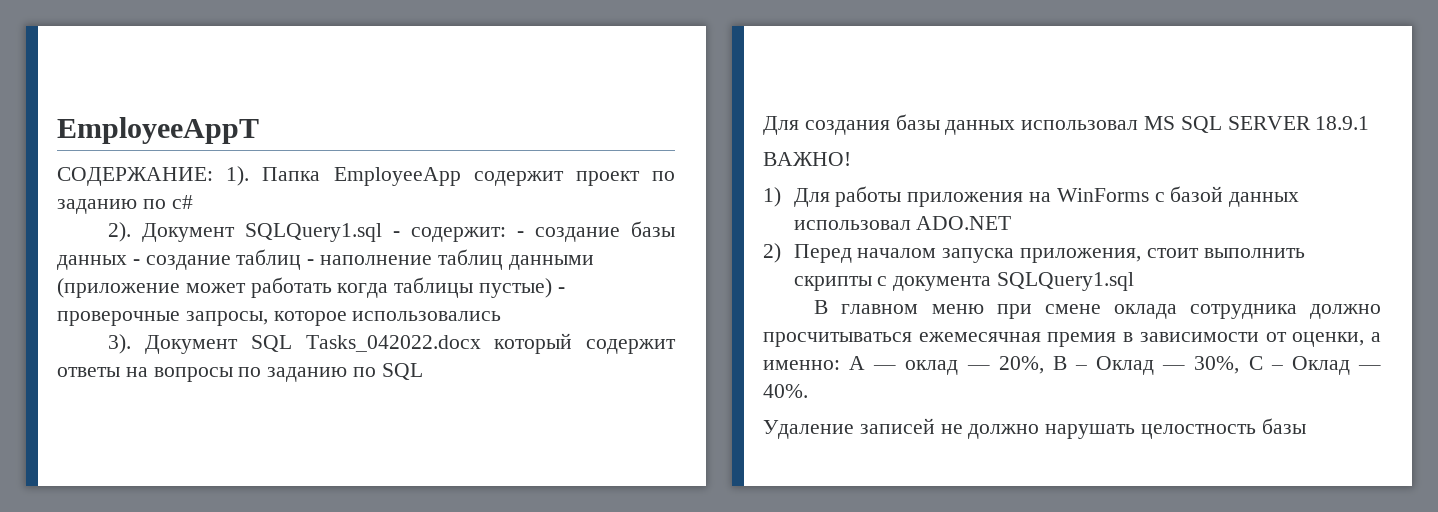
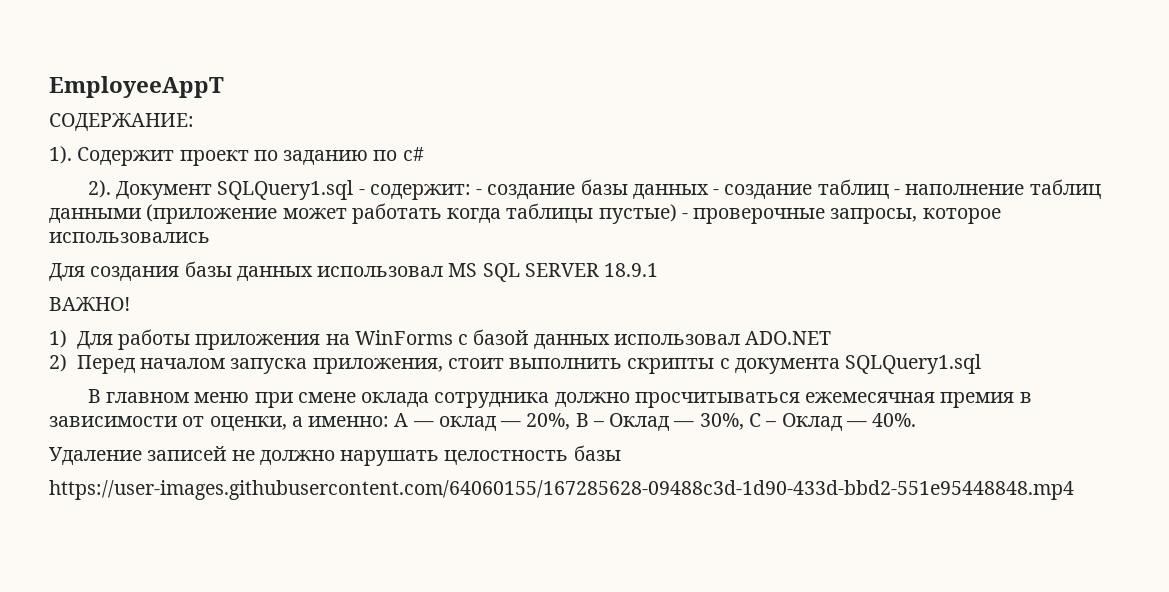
[226,166,564,186] 1). Папка EmployeeApp содержит -> [49,146,175,166] // 1). Содержит
[108,333,676,354] [57,363,423,382] // 3). Документ SQL Tasks_042022.docx который содержит ответы на вопросы по заданию по SQL -> (210, 237) none
(1306, 426) none -> [49,480,1074,500] // https://user-images.githubusercontent.com/64060155/167285628-09488c3d-1d90-433d-bbd2-551e95448848.mp4

